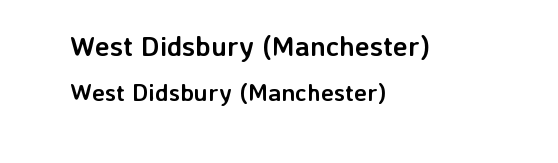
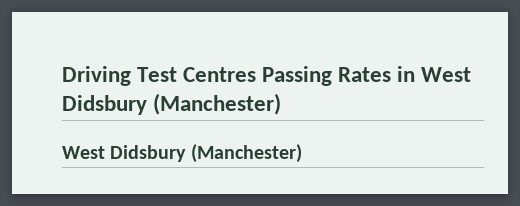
(70, 46) none -> [62,66,416,86] Driving Test Centres Passing Rates in

